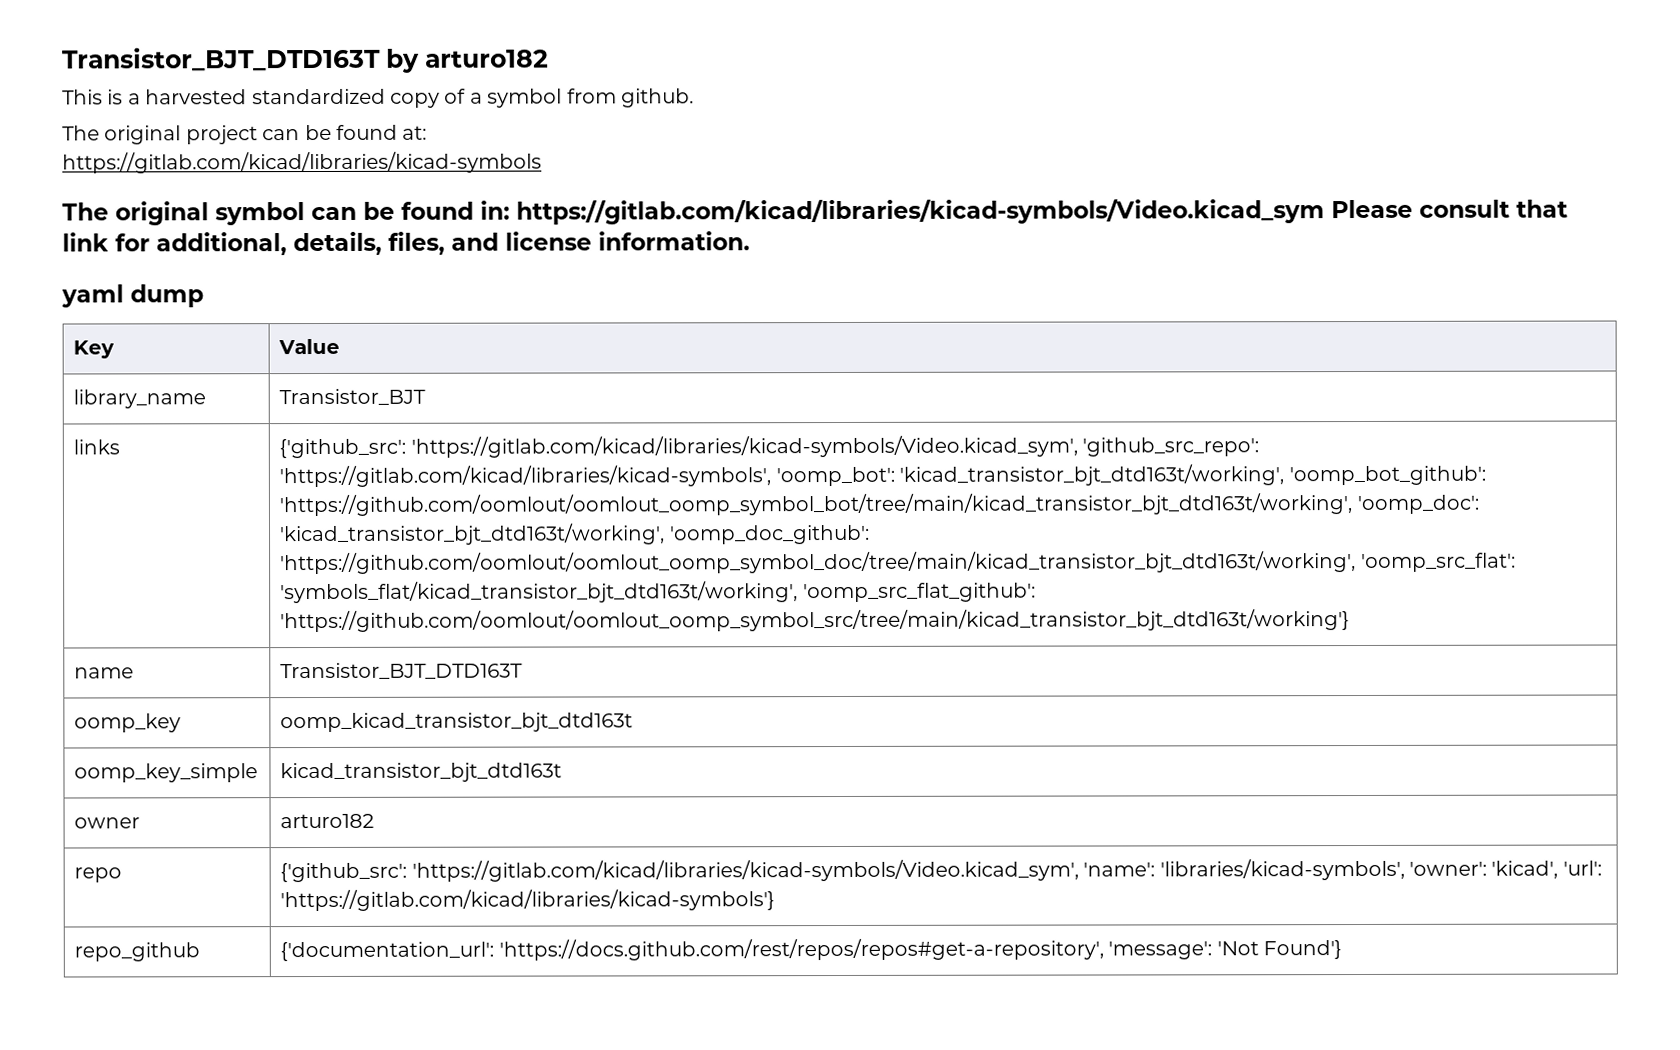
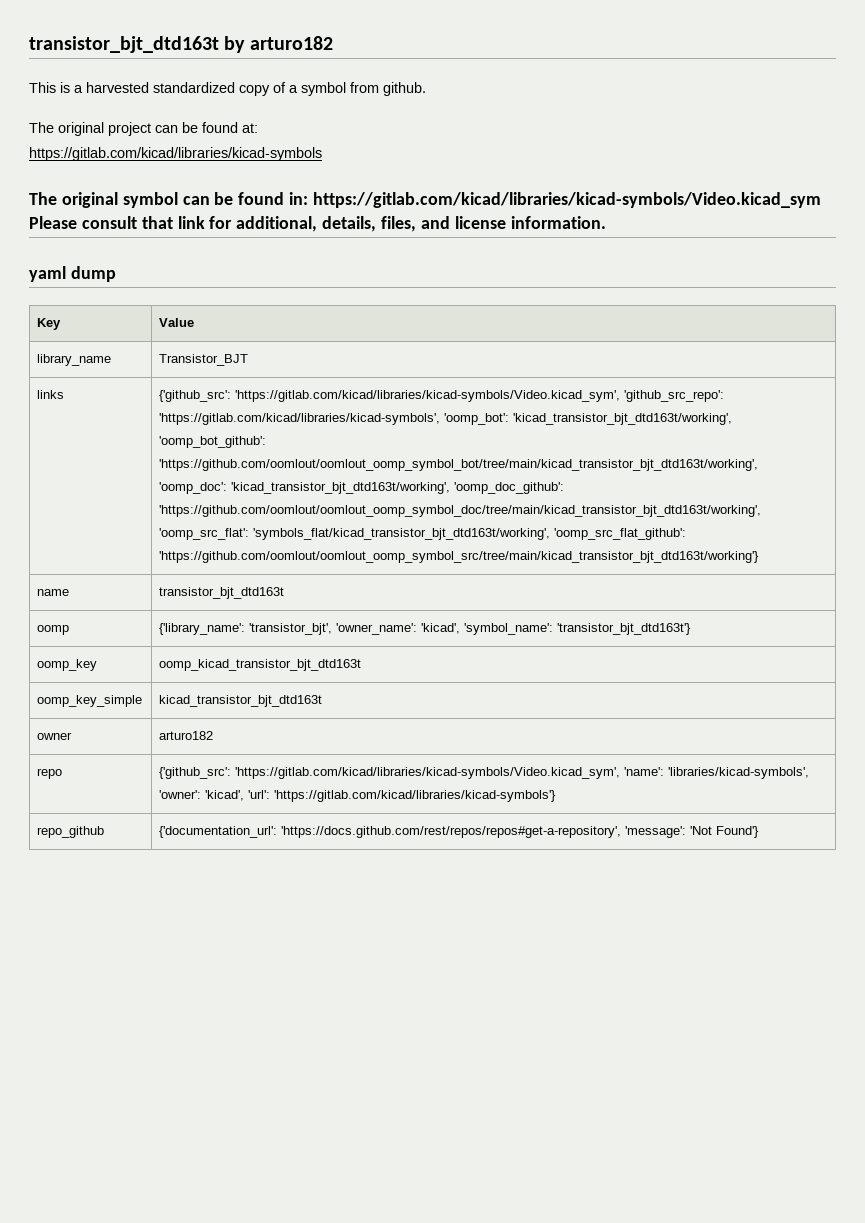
[62,46,381,72] Transistor_BJT_DTD163T -> [29,36,219,53] transistor_bjt_dtd163t
[280,662,524,680] Transistor_BJT_DTD163T -> [159,587,285,599] [37,625,70,635] [159,623,692,635] transistor_bjt_dtd163t // oomp | {'library_name': 'transistor_bjt', 'owner_name': 'kicad', 'symbol_name': 'transistor_bjt_dtd163t'}

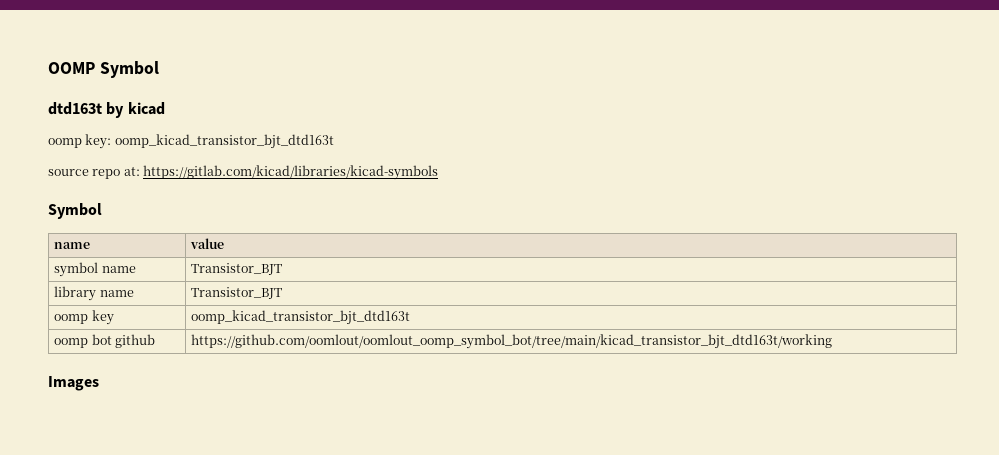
[29,36,333,53] [29,82,426,96] [29,122,238,136] transistor_bjt_dtd163t by arturo182 // This is a harvested standardized copy of a symbol from github. // The original project can be found -> [48,61,159,78] [48,102,165,118] [48,134,334,149] [48,169,121,179] OOMP Symbol // dtd163t by kicad // oomp key: oomp_kicad_transistor_bjt_dtd163t // source repo
(258, 128) // -> (140, 171) none
[29,192,822,208] [29,216,606,232] [29,266,116,282] [37,318,62,330] [159,318,195,327] [37,354,112,366] [159,354,249,366] [37,390,65,399] [159,390,725,402] [159,413,733,425] [159,436,267,448] [159,459,759,471] [159,482,565,494] [159,505,762,517] [159,528,687,540] [159,551,760,563] [37,589,70,596] [159,587,285,599] [37,625,70,635] [159,623,692,635] [37,659,98,671] [159,659,362,671] [37,695,143,707] [159,695,323,707] [37,732,73,740] [159,731,214,740] [37,768,63,779] [159,767,810,779] [159,790,557,802] [37,826,105,838] [159,826,760,838] The original symbol can be found in: https://gitlab.com/kicad/libraries/kicad-symbols/Video.kicad_sym Please consult that link for additional, details, files, and license information. // yaml dump // Key | Value // library_name | Transistor_BJT // links | {'github_src': 'https://gitlab.com/kicad/libraries/kicad-symbols/Video.kicad_sym', 'github_src_repo': 'https://gitlab.com/kicad/libraries/kicad-symbols', 'oomp_bot': 'kicad_transistor_bjt_dtd163t/working', 'oomp_bot_github': 'https://github.com/oomlout/oomlout_oomp_symbol_bot/tree/main/kicad_transistor_bjt_dtd163t/working', 'oomp_doc': 'kicad_transistor_bjt_dtd163t/working', 'oomp_doc_github': 'https://github.com/oomlout/oomlout_oomp_symbol_doc/tree/main/kicad_transistor_bjt_dtd163t/working', 'oomp_src_flat': 'symbols_flat/kicad_transistor_bjt_dtd163t/working', 'oomp_src_flat_github': 'https://github.com/oomlout/oomlout_oomp_symbol_src/tree/main/kicad_transistor_bjt_dtd163t/working'} // name | transistor_bjt_dtd163t // oomp | {'library_name': 'transistor_bjt', 'owner_name': 'kicad', 'symbol_name': 'transistor_bjt_dtd163t'} // oomp_key | oomp_kicad_transistor_bjt_dtd163t // oomp_key_simple | kicad_transistor_bjt_dtd163t // owner | arturo182 // repo | {'github_src': 'https://gitlab.com/kicad/libraries/kicad-symbols/Video.kicad_sym', 'name': 'libraries/kicad-symbols', 'owner': 'kicad', 'url': 'https://gitlab.com/kicad/libraries/kicad-symbols'} // repo_github | {'documentation_url': 'https://docs.github.com/rest/repos/repos#get-a-repository', 'message': 'Not Found'} -> [48,203,102,219] [54,242,91,249] [190,238,225,249] [54,262,136,277] [191,263,283,275] [54,286,134,301] [191,287,283,299] [54,310,114,325] [191,310,411,325] [54,334,156,348] [191,334,833,349] [48,376,99,391] Symbol // name | value // symbol name | Transistor_BJT // library name | Transistor_BJT // oomp key | oomp_kicad_transistor_bjt_dtd163t // oomp bot github | https://github.com/oomlout/oomlout_oomp_symbol_bot/tree/main/kicad_transistor_bjt_dtd163t/working // Images

